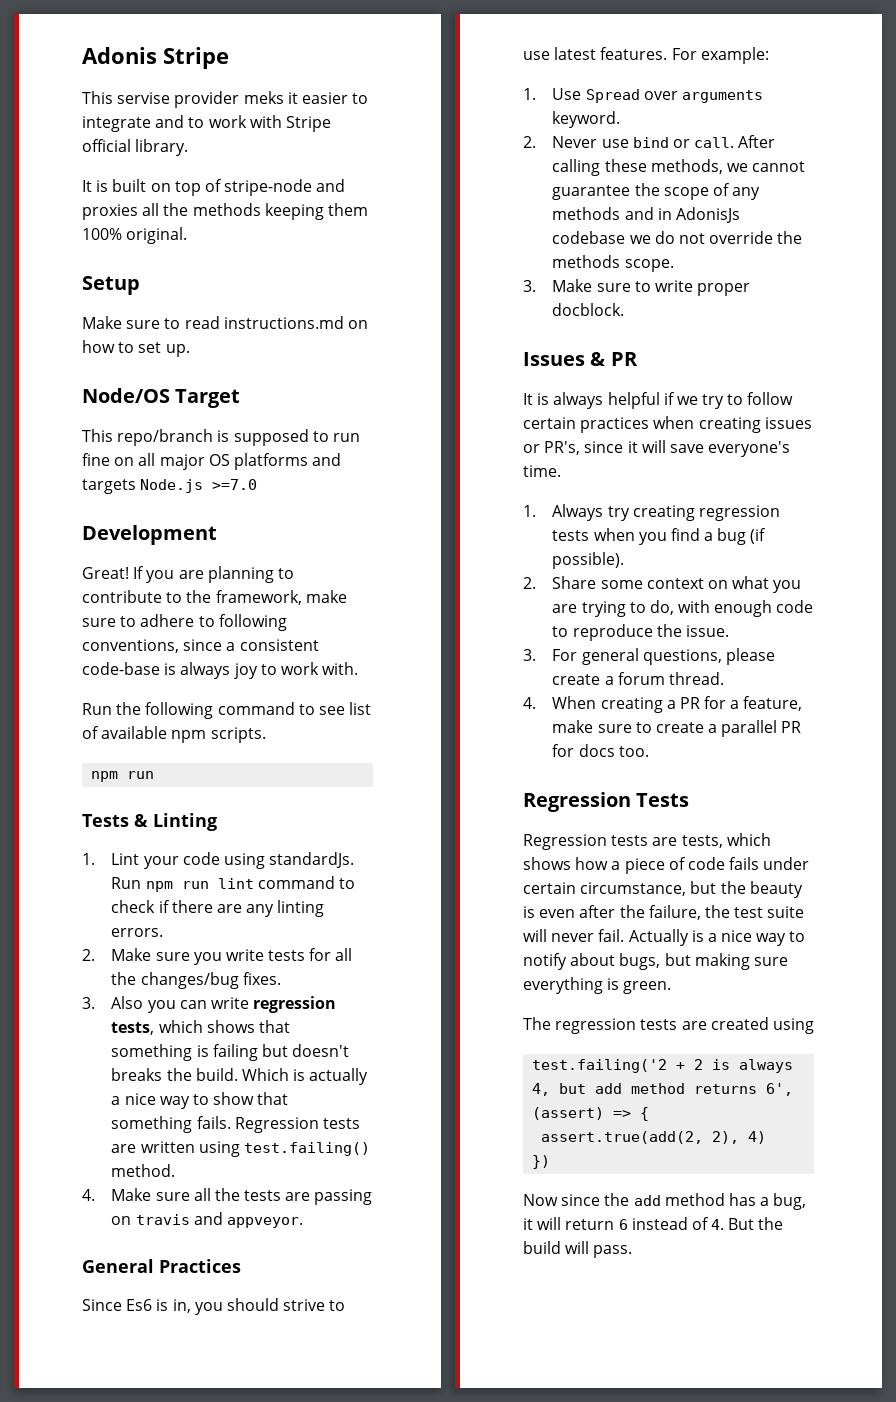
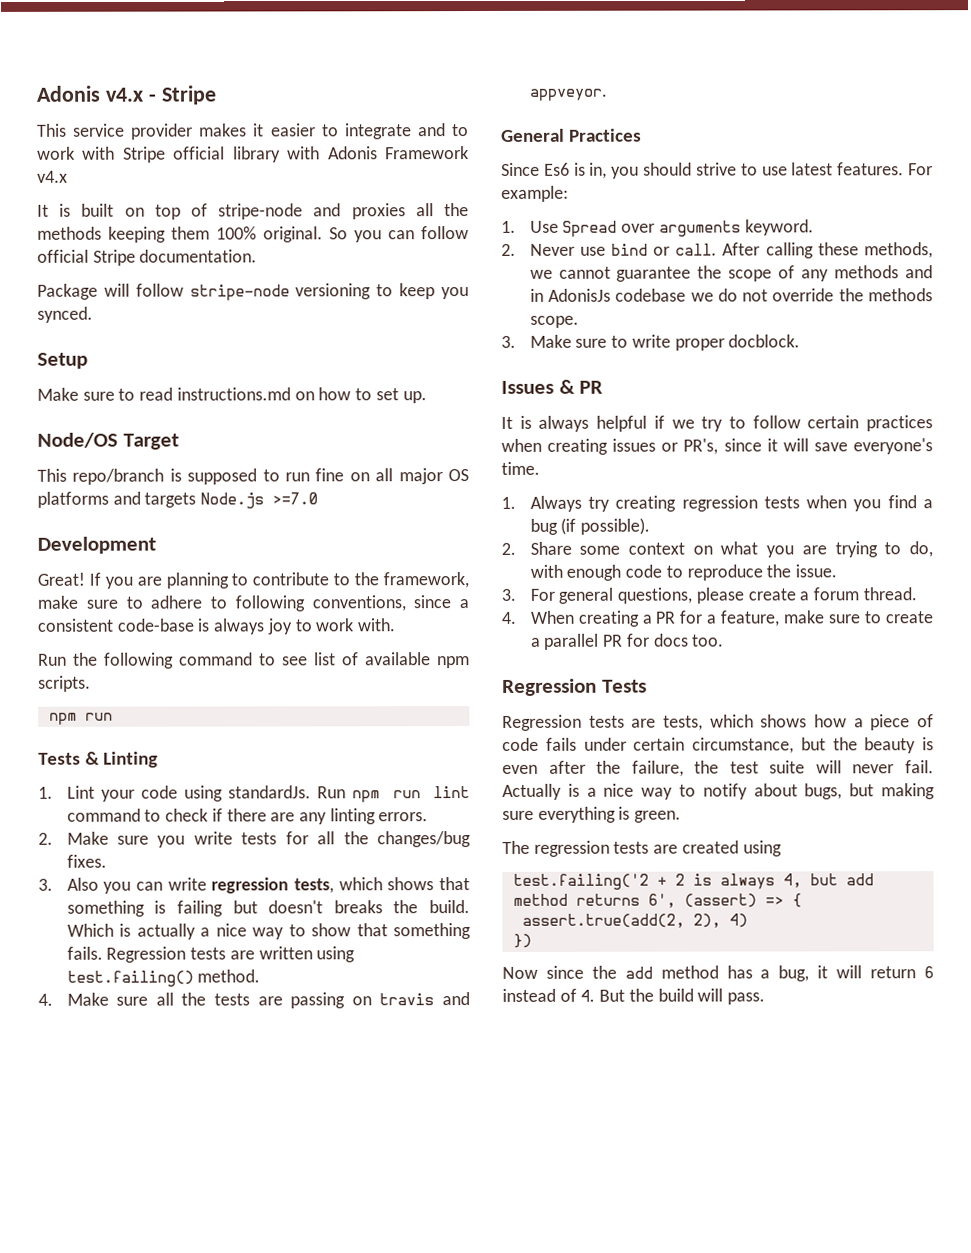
[82,47,157,64] Adonis -> [36,85,156,102] Adonis v4.x -
[117,91,284,108] servise provider meks -> [73,123,248,140] service provider makes
[135,139,189,156] library. -> [232,146,470,163] [37,170,68,183] library with Adonis Framework v4.x
(188, 235) none -> [329,226,469,243] [37,249,258,266] [37,283,469,301] [37,306,93,323] So you can follow official Stripe documentation. // Package will follow stripe-node versioning to keep you synced.

